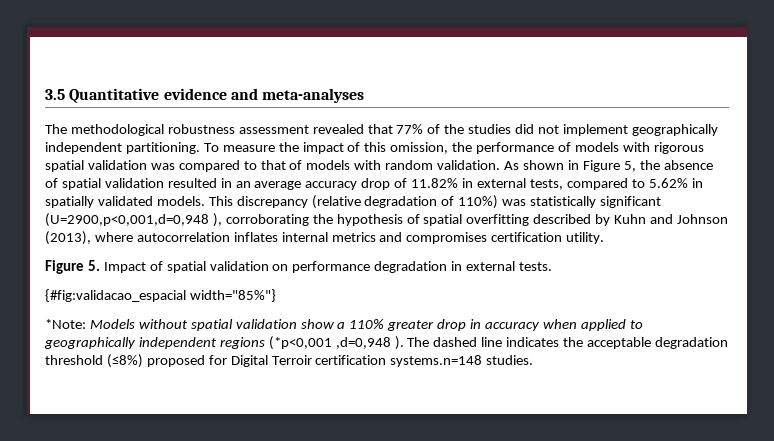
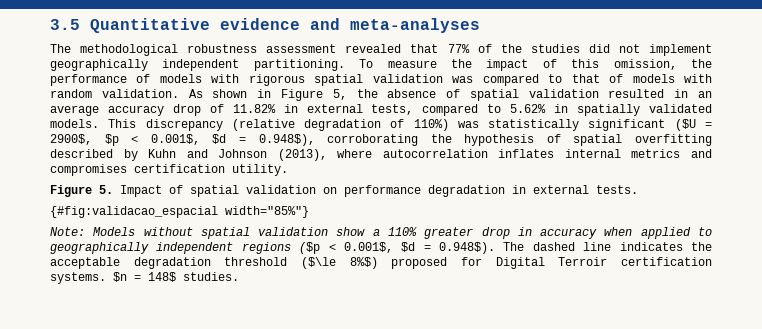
[45,213,222,227] (U=2900,p<0,001,d=0,948 ), -> [674,119,712,131] [50,134,315,146] ($U = 2900$, $p < 0.001$, $d = 0.948$),
[45,319,86,329] *Note: -> [50,227,85,236] Note:
[268,336,404,350] (*p<0,001 ,d=0,948 ). -> [299,242,496,254] ($p < 0.001$, $d = 0.948$).
[106,354,143,368] (≤8%) -> [301,257,378,269] ($\le 8%$)
[390,355,483,367] systems.n=148 -> [50,272,176,284] systems. $n = 148$

